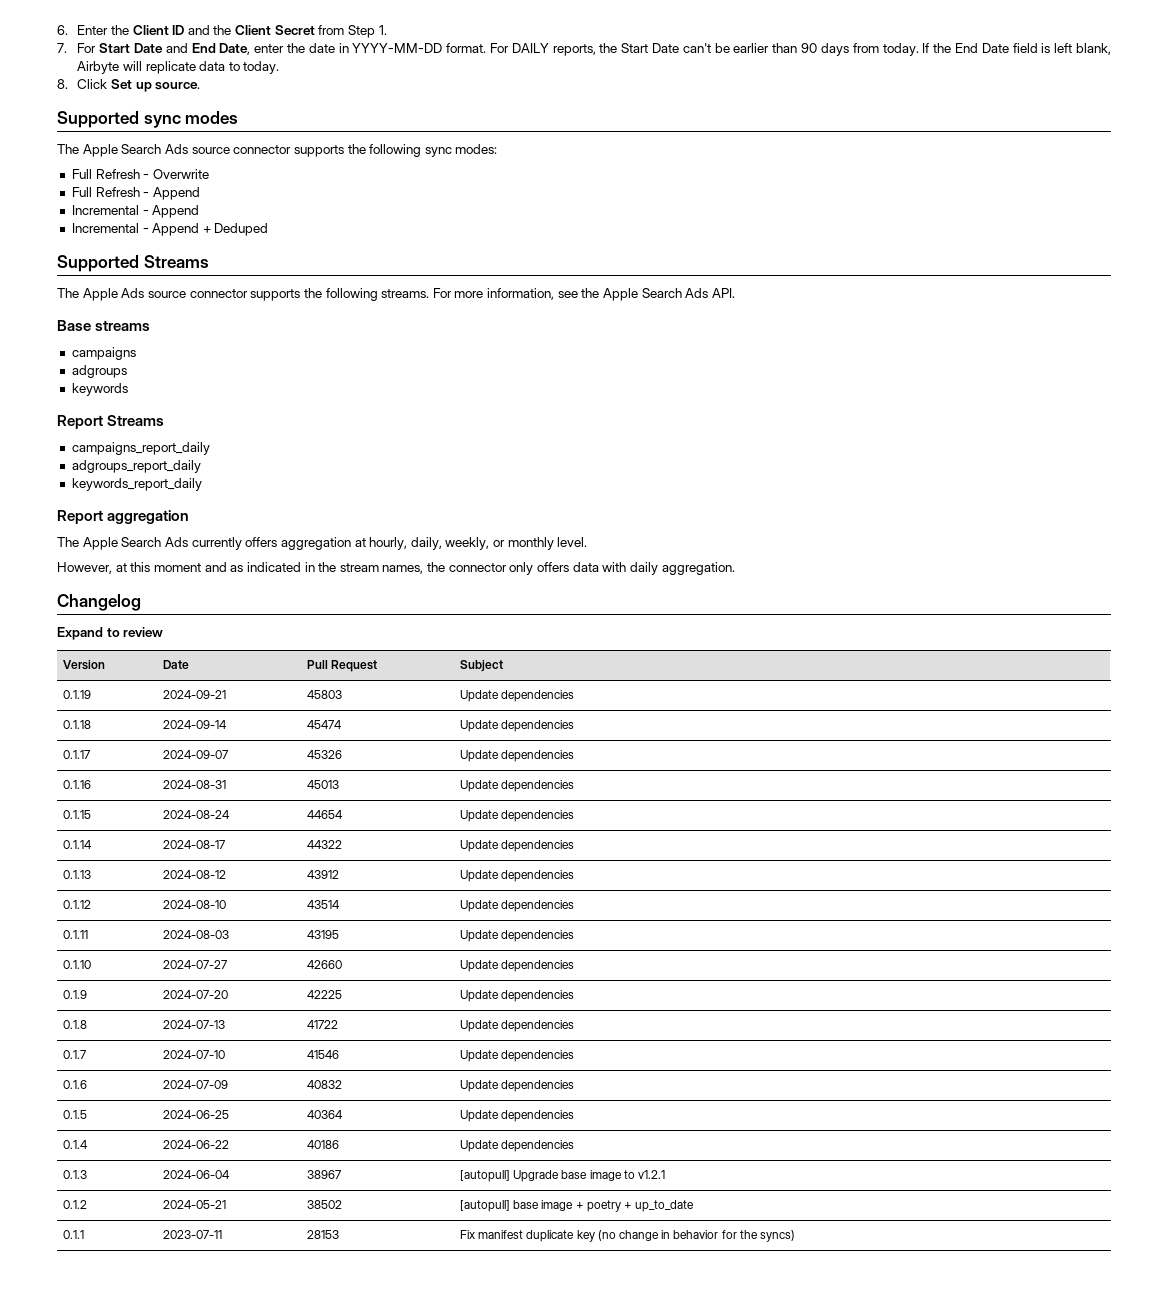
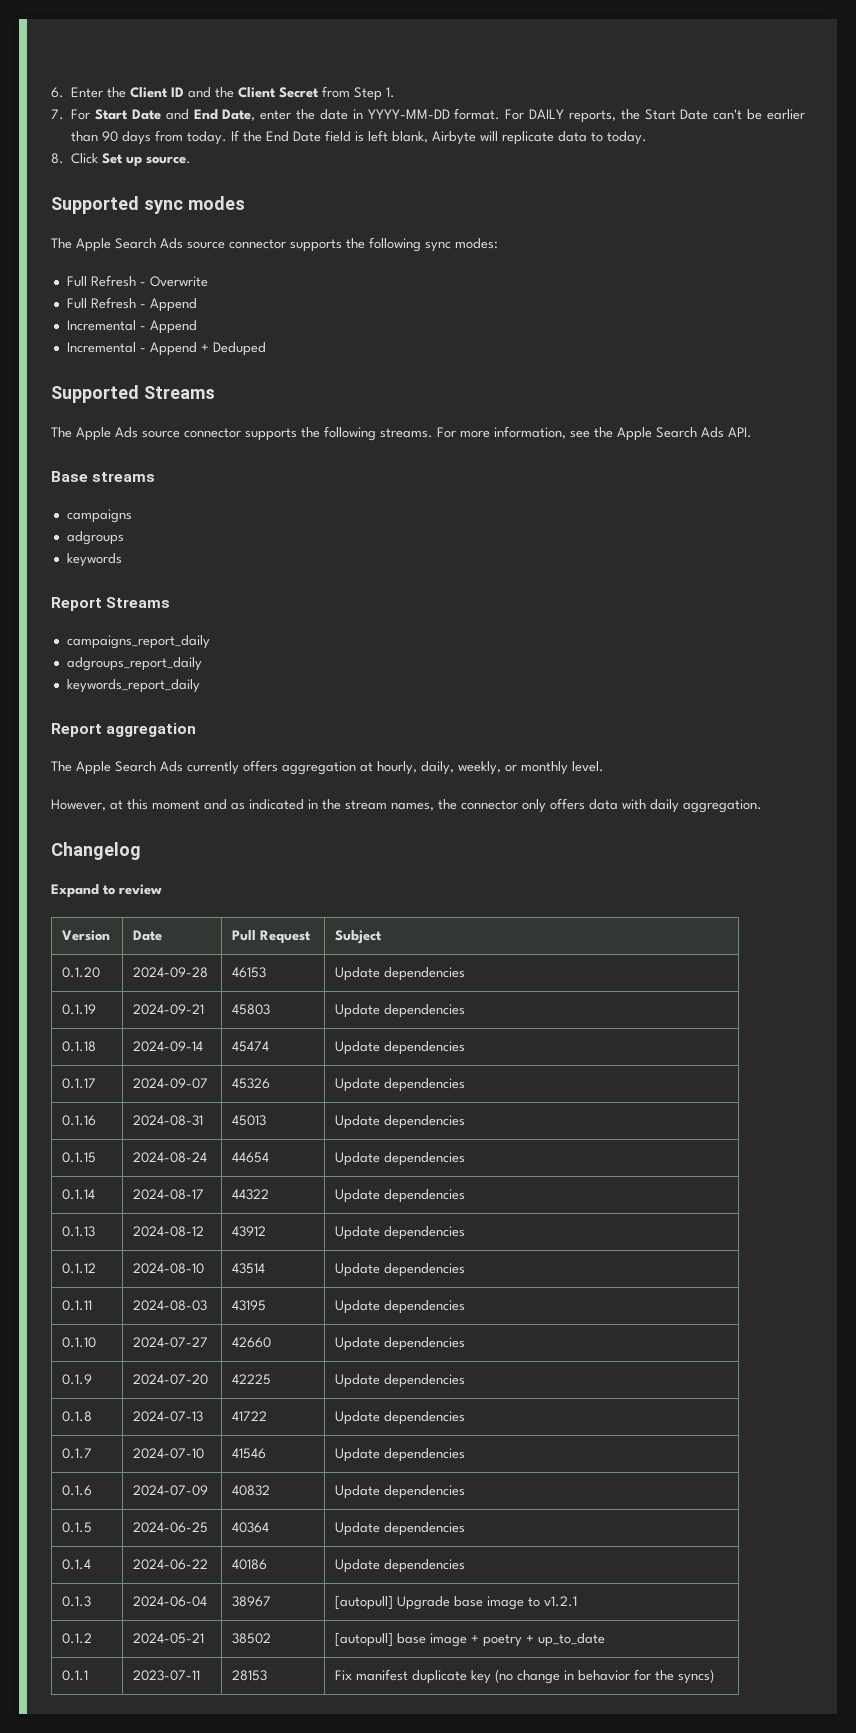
(503, 666) none -> [62,967,101,978] [133,967,209,978] [232,967,267,978] [335,967,466,981] // 0.1.20 | 2024-09-28 | 46153 | Update dependencies

